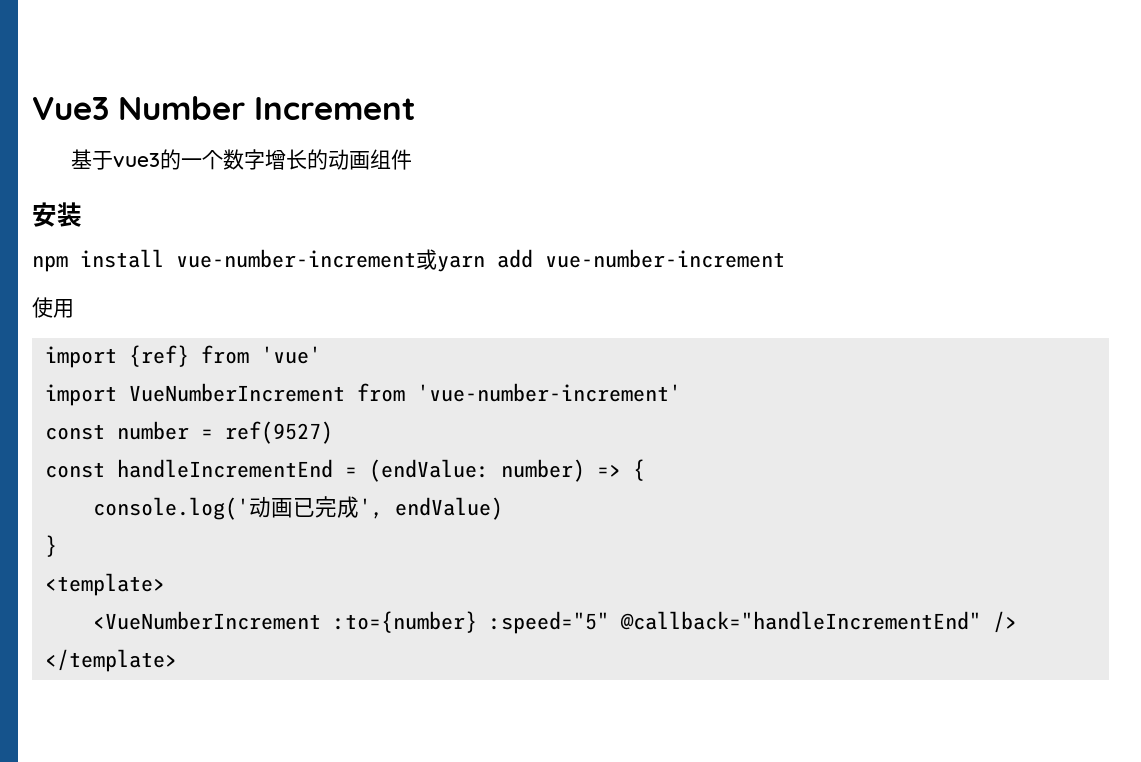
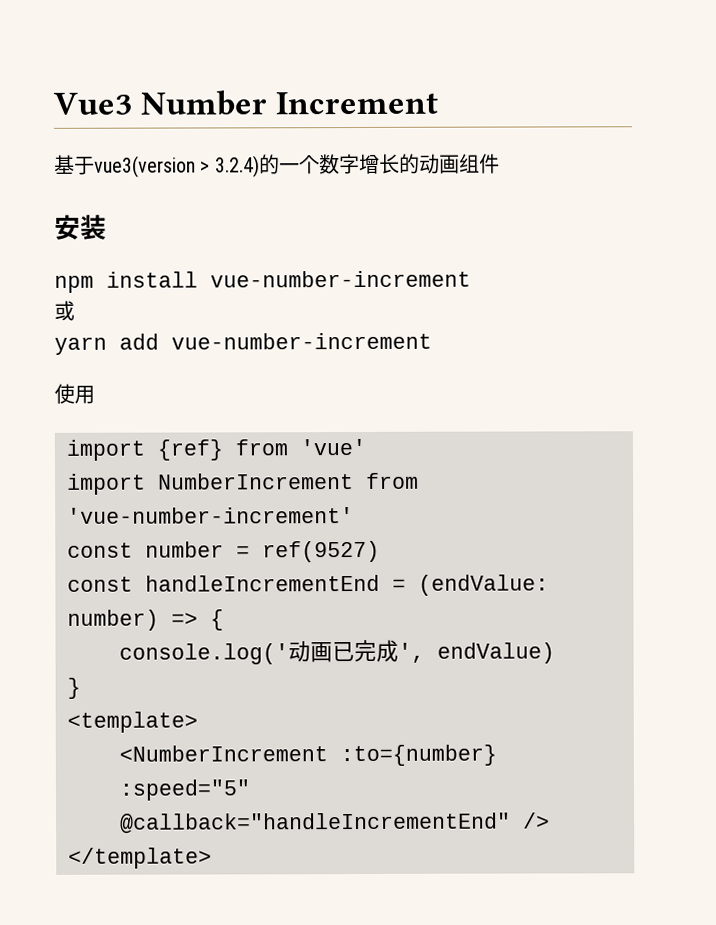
[113,153,161,168] vue3 -> [94,155,260,178] vue3(version > 3.2.4)
(416, 258) none -> (471, 279) //
(437, 259) none -> (75, 310) //
[128,383,345,402] VueNumberIncrement -> [158,473,354,490] NumberIncrement
[92,611,321,630] <VueNumberIncrement -> [119,745,328,762] <NumberIncrement

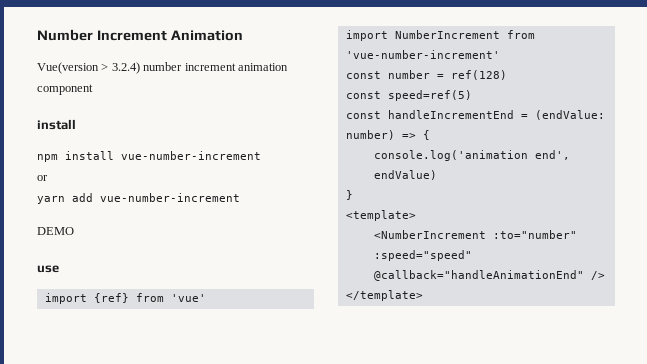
[53,92,132,115] Vue3 -> (37, 35) none
[54,153,500,178] [54,214,107,240] // 基于vue3(version > 3.2.4)的一个数字增长的动画组件 // 安装 -> [170,30,243,41] [37,62,288,74] [37,84,93,95] [37,119,76,130] Animation // Vue(version > 3.2.4) number increment animation component // install
[54,300,75,321] 或 -> [37,175,48,181] or
[54,383,95,404] 使用 -> [37,227,74,235] [37,265,59,273] DEMO // use
[262,540,380,563] ref(9527) -> [450,70,507,80] [345,90,472,101] ref(128) // const speed=ref(5)
[119,639,425,665] console.log('动画已完成', -> [373,150,570,161] console.log('animation end',
[340,744,497,767] [119,779,251,801] [120,812,511,834] :to={number} :speed="5" @callback="handleIncrementEnd" -> [492,230,577,239] [373,250,472,261] [373,270,584,281] :to="number" :speed="speed" @callback="handleAnimationEnd"

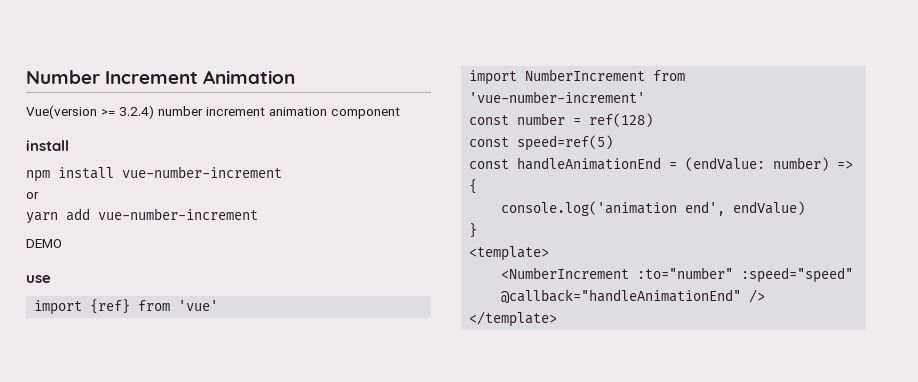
[101,63,109,71] > -> [101,109,115,116] >=
[387,110,514,119] handleIncrementEnd -> [517,157,662,170] handleAnimationEnd

